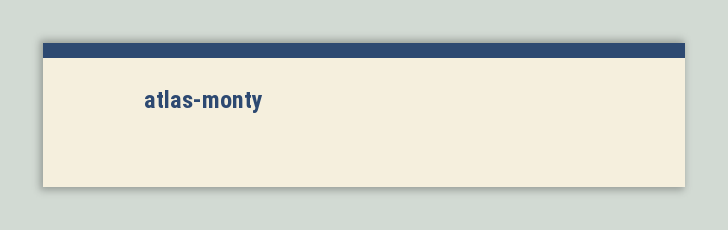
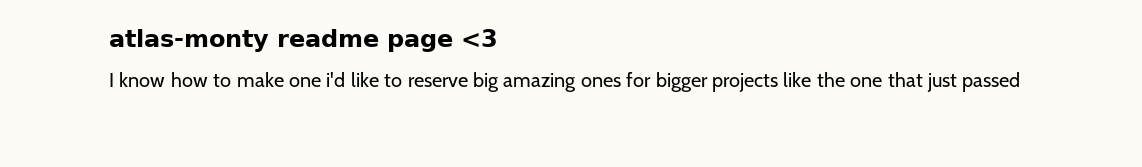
(263, 101) none -> [277,29,498,52] [109,72,1021,92] readme page <3 // I know how to make one i'd like to reserve big amazing ones for bigger projects like the one that just passed

